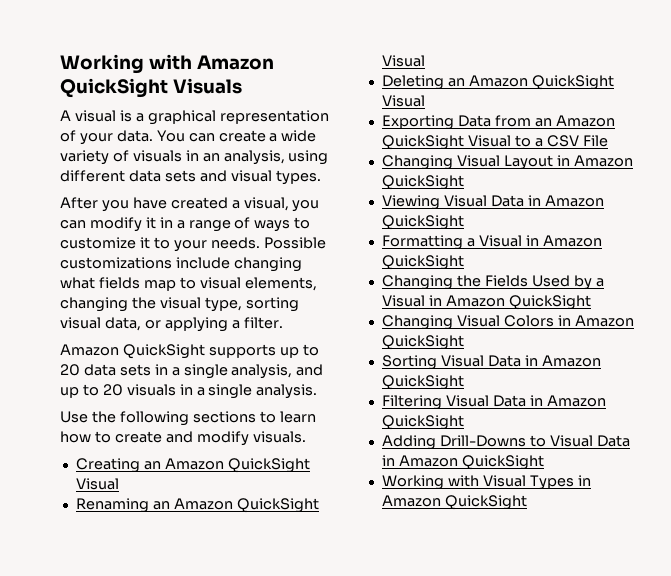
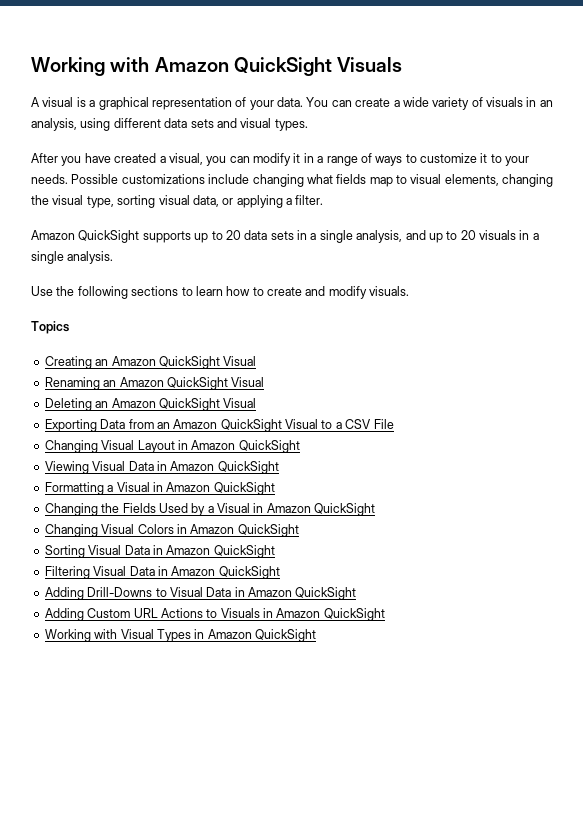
(306, 437) none -> [31,321,69,334] // Topics
(544, 462) none -> [44,608,385,621] // Adding Custom URL Actions to Visuals in Amazon QuickSight

